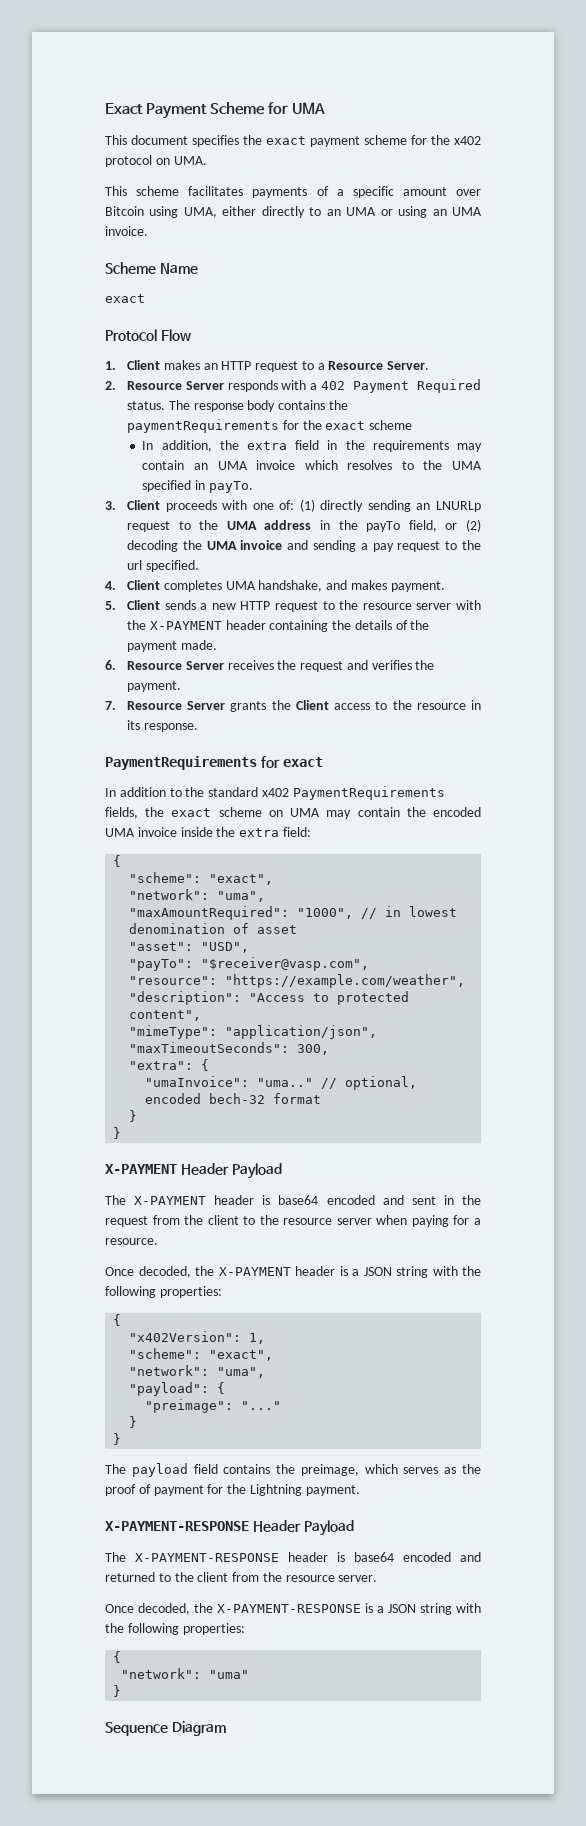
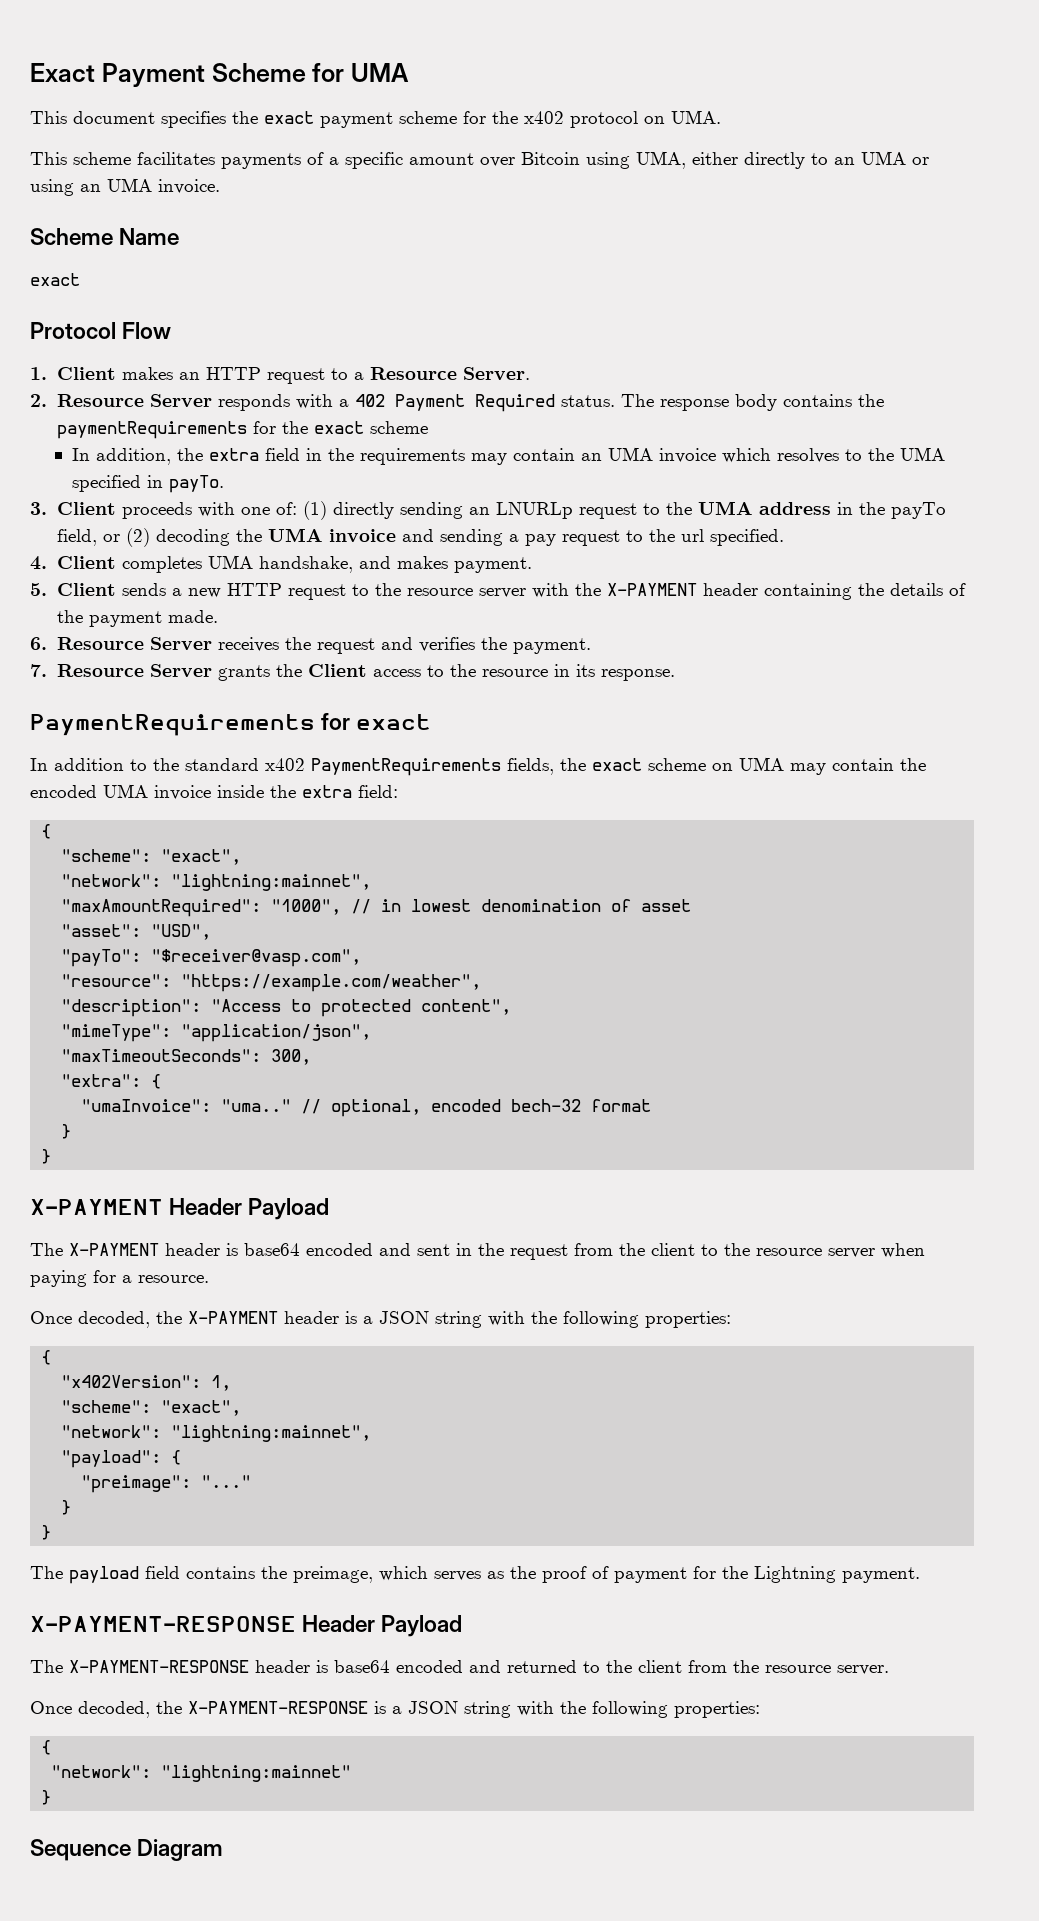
[217,891,266,902] "uma", -> [171,874,372,891] "lightning:mainnet",
[217,1367,266,1378] "uma", -> [171,1425,372,1442] "lightning:mainnet",
[209,1670,250,1679] "uma" -> [161,1765,352,1782] "lightning:mainnet"

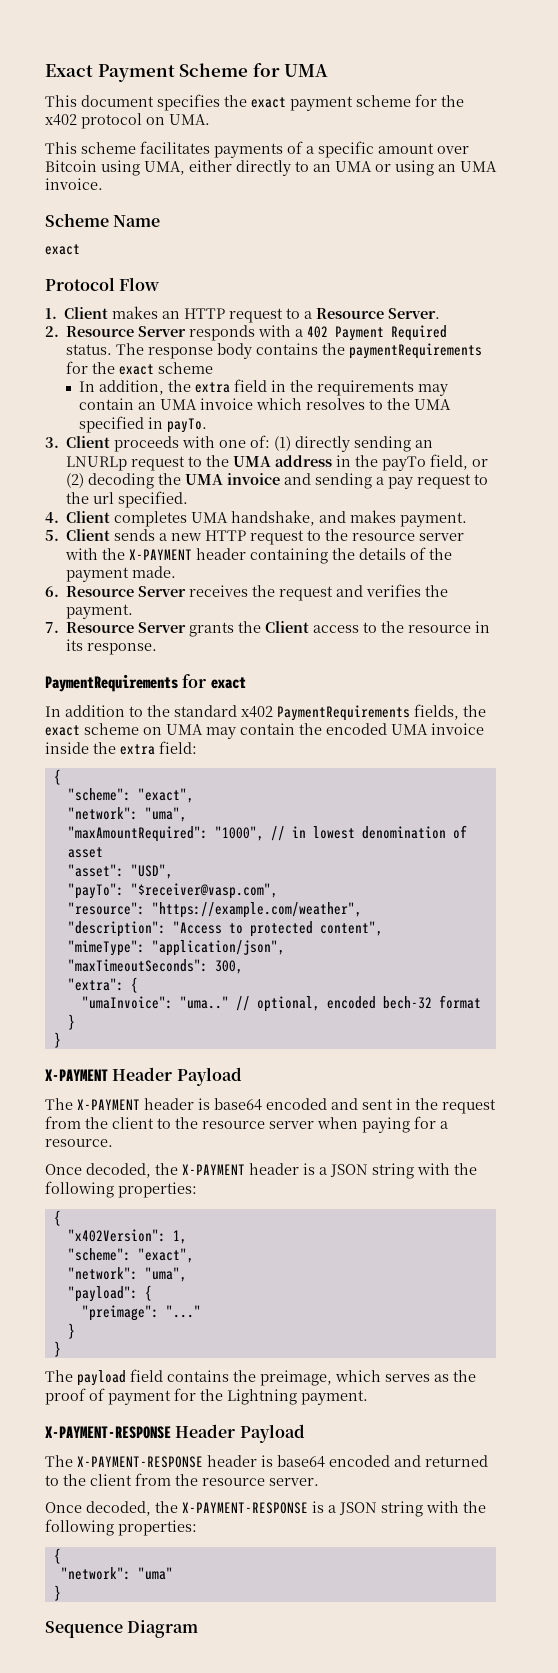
[171,874,372,891] "lightning:mainnet", -> [144,807,187,822] "uma",
[171,1425,372,1442] "lightning:mainnet", -> [144,1267,187,1282] "uma",
[161,1765,352,1782] "lightning:mainnet" -> [137,1567,173,1580] "uma"

